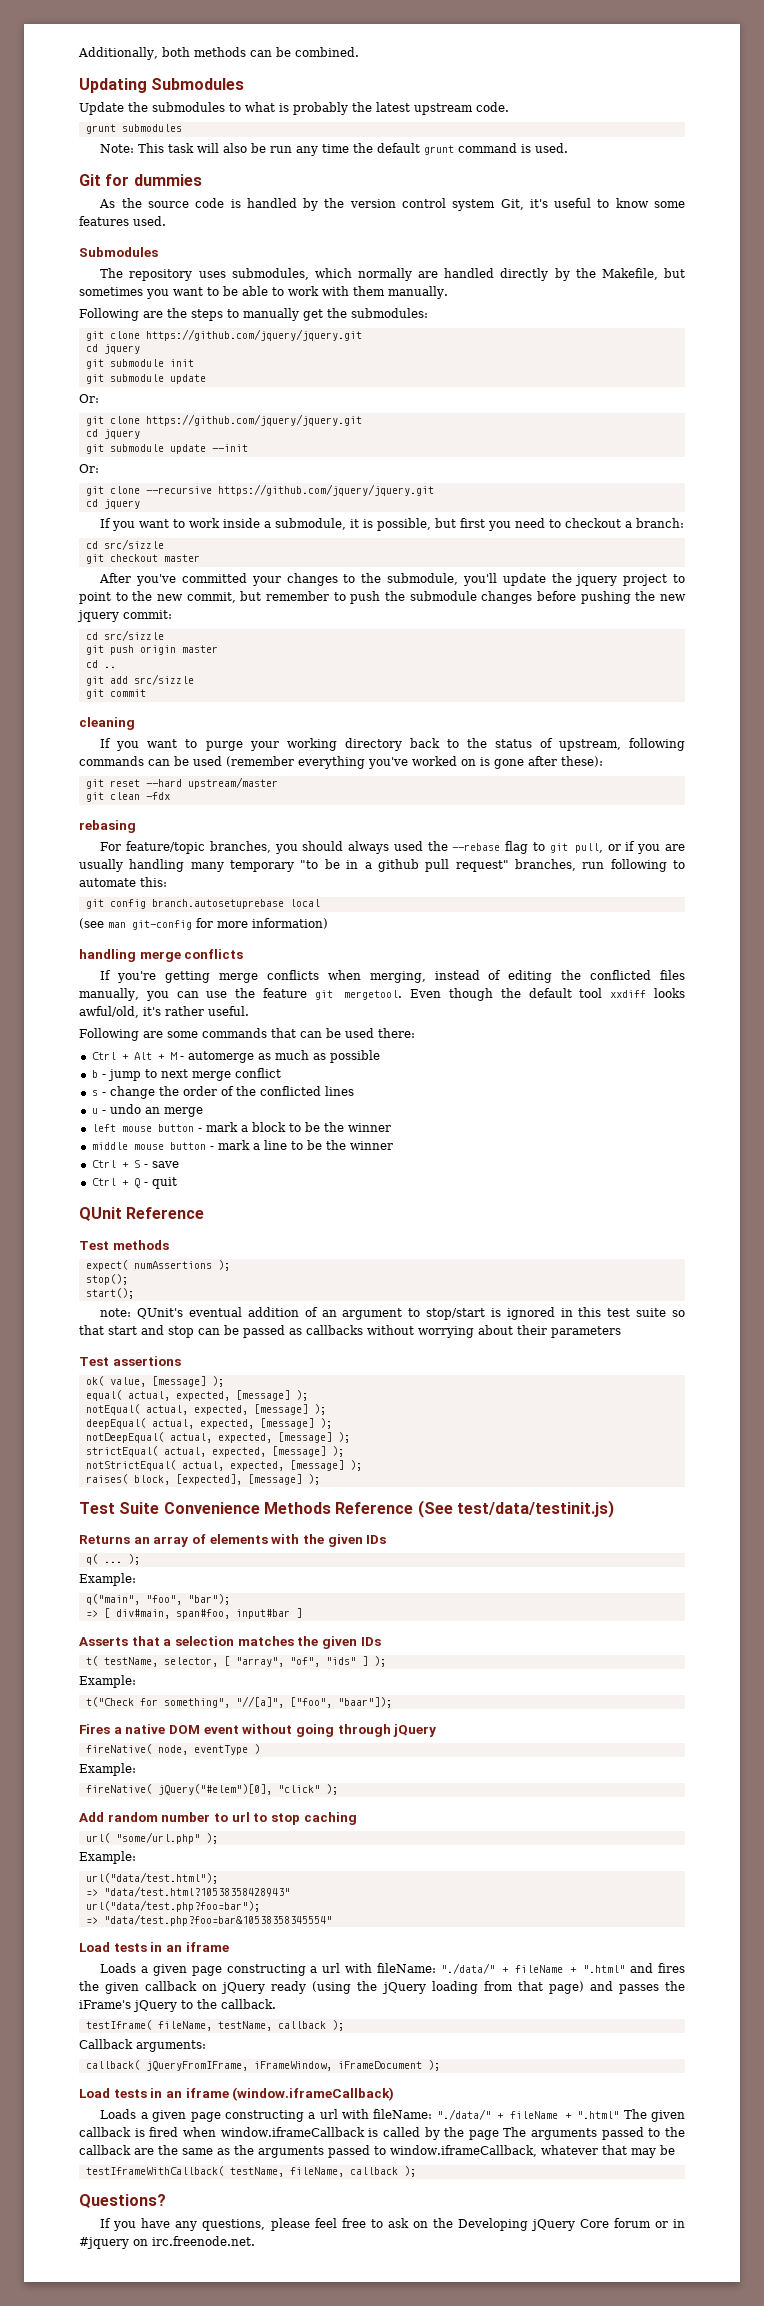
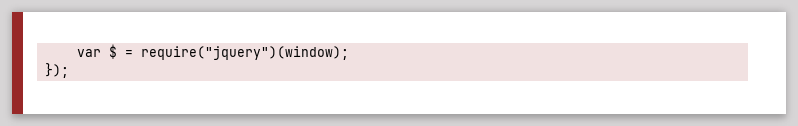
[78,47,359,60] [79,78,245,93] [79,102,509,115] [85,124,182,134] [100,143,569,156] [79,174,202,186] [99,198,686,211] [79,216,166,226] [79,247,158,257] [100,268,685,281] [79,286,448,299] [79,308,428,321] [85,329,362,341] [85,344,140,354] [85,359,194,369] [85,374,206,384] [79,394,99,403] [85,414,362,426] [85,429,140,439] [85,444,248,454] [79,464,99,473] [85,484,434,496] [85,499,140,509] [100,518,685,531] [85,539,164,550] [85,554,200,564] [99,573,685,586] [79,591,686,604] [77,610,172,622] [85,630,164,641] [85,645,218,655] [85,660,116,668] [85,674,194,686] [85,689,146,699] [79,717,135,730] [100,738,685,751] [79,756,603,769] [85,777,278,789] [85,792,170,802] [79,820,136,833] [100,841,686,854] [79,859,685,872] [79,877,167,887] [85,899,320,909] [79,918,328,930] [79,949,244,962] [100,970,685,983] [79,988,685,1001] [79,1006,249,1018] [79,1028,415,1041] [91,1050,380,1063] [91,1068,281,1081] [91,1086,354,1099] [91,1104,203,1117] [91,1122,391,1132] [91,1140,393,1150] [91,1160,179,1168] [91,1177,177,1189] [79,1207,205,1221] [79,1240,169,1250] [85,1260,230,1271] [85,1274,128,1285] [85,1288,134,1299] [100,1307,685,1320] [79,1325,621,1338] [79,1356,181,1366] [85,1376,224,1387] [85,1390,308,1401] [85,1404,326,1415] [85,1418,332,1429] [85,1432,350,1443] [85,1446,344,1457] [85,1460,362,1471] [85,1474,320,1485] [79,1500,614,1518] [79,1534,387,1547] [85,1554,140,1565] [79,1573,136,1586] [85,1594,230,1605] [85,1608,302,1619] [79,1636,381,1649] [85,1656,386,1667] [79,1675,136,1688] [85,1696,392,1708] [79,1724,437,1737] [85,1744,260,1755] [79,1763,136,1776] [85,1784,338,1795] [79,1812,357,1825] [85,1832,218,1844] [79,1851,136,1864] [85,1872,218,1884] [85,1886,290,1897] [85,1900,260,1912] [85,1914,332,1926] [79,1942,229,1952] [100,1963,686,1976] [79,1981,685,1994] [79,1999,276,2012] [85,2020,344,2031] [79,2039,206,2052] [85,2060,440,2071] [79,2087,395,2101] [100,2109,685,2122] [79,2127,685,2140] [79,2145,675,2158] [85,2166,416,2177] [79,2194,166,2208] [100,2218,686,2231] [79,2236,255,2249] Additionally, both methods can be combined. // Updating Submodules // Update the submodules to what is probably the latest upstream code. // grunt submodules // Note: This task will also be run any time the default grunt command is used. // Git for dummies // As the source code is handled by the version control system Git, it's useful to know some features used. // Submodules // The repository uses submodules, which normally are handled directly by the Makefile, but sometimes you want to be able to work with them manually. // Following are the steps to manually get the submodules: // git clone https://github.com/jquery/jquery.git // cd jquery // git submodule init // git submodule update // Or: // git clone https://github.com/jquery/jquery.git // cd jquery // git submodule update --init // Or: // git clone --recursive https://github.com/jquery/jquery.git // cd jquery // If you want to work inside a submodule, it is possible, but first you need to checkout a branch: // cd src/sizzle // git checkout master // After you've committed your changes to the submodule, you'll update the jquery project to point to the new commit, but remember to push the submodule changes before pushing the new jquery commit: // cd src/sizzle // git push origin master // cd .. // git add src/sizzle // git commit // cleaning // If you want to purge your working directory back to the status of upstream, following commands can be used (remember everything you've worked on is gone after these): // git reset --hard upstream/master // git clean -fdx // rebasing // For feature/topic branches, you should always used the --rebase flag to git pull, or if you are usually handling many temporary "to be in a github pull request" branches, run following to automate this: // git config branch.autosetuprebase local // (see man git-config for more information) // handling merge conflicts // If you're getting merge conflicts when merging, instead of editing the conflicted files manually, you can use the feature git mergetool. Even though the default tool xxdiff looks awful/old, it's rather useful. // Following are some commands that can be used there: // Ctrl + Alt + M - automerge as much as possible // b - jump to next merge conflict // s - change the order of the conflicted lines // u - undo an merge // left mouse button - mark a block to be the winner // middle mouse button - mark a line to be the winner // Ctrl + S - save // Ctrl + Q - quit // QUnit Reference // Test methods // expect( numAssertions ); // stop(); // start(); // note: QUnit's eventual addition of an argument to stop/start is ignored in this test suite so that start and stop can be passed as callbacks without worrying about their parameters // Test assertions // ok( value, [message] ); // equal( actual, expected, [message] ); // notEqual( actual, expected, [message] ); // deepEqual( actual, expected, [message] ); // notDeepEqual( actual, expected, [message] ); // strictEqual( actual, expected, [message] ); // notStrictEqual( actual, expected, [message] ); // raises( block, [expected], [message] ); // Test Suite Convenience Methods Reference (See test/data/testinit.js) // Returns an array of elements with the given IDs // q( ... ); // Example: // q("main", "foo", "bar"); // => [ div#main, span#foo, input#bar ] // Asserts that a selection matches the given IDs // t( testName, selector, [ "array", "of", "ids" ] ); // Example: // t("Check for something", "//[a]", ["foo", "baar"]); // Fires a native DOM event without going through jQuery // fireNative( node, eventType ) // Example: // fireNative( jQuery("#elem")[0], "click" ); // Add random number to url to stop caching // url( "some/url.php" ); // Example: // url("data/test.html"); // => "data/test.html?10538358428943" // url("data/test.php?foo=bar"); // => "data/test.php?foo=bar&10538358345554" // Load tests in an iframe // Loads a given page constructing a url with fileName: "./data/" + fileName + ".html" and fires the given callback on jQuery ready (using the jQuery loading from that page) and passes the iFrame's jQuery to the callback. // testIframe( fileName, testName, callback ); // Callback arguments: // callback( jQueryFromIFrame, iFrameWindow, iFrameDocument ); // Load tests in an iframe (window.iframeCallback) // Loads a given page constructing a url with fileName: "./data/" + fileName + ".html" The given callback is fired when window.iframeCallback is called by the page The arguments passed to the callback are the same as the arguments passed to window.iframeCallback, whatever that may be // testIframeWithCallback( testName, fileName, callback ); // Questions? // If you have any questions, please feel free to ask on the Developing jQuery Core forum or in #jquery on irc.freenode.net. -> [77,44,350,60] [45,63,70,78] var $ = require("jquery")(window); // });

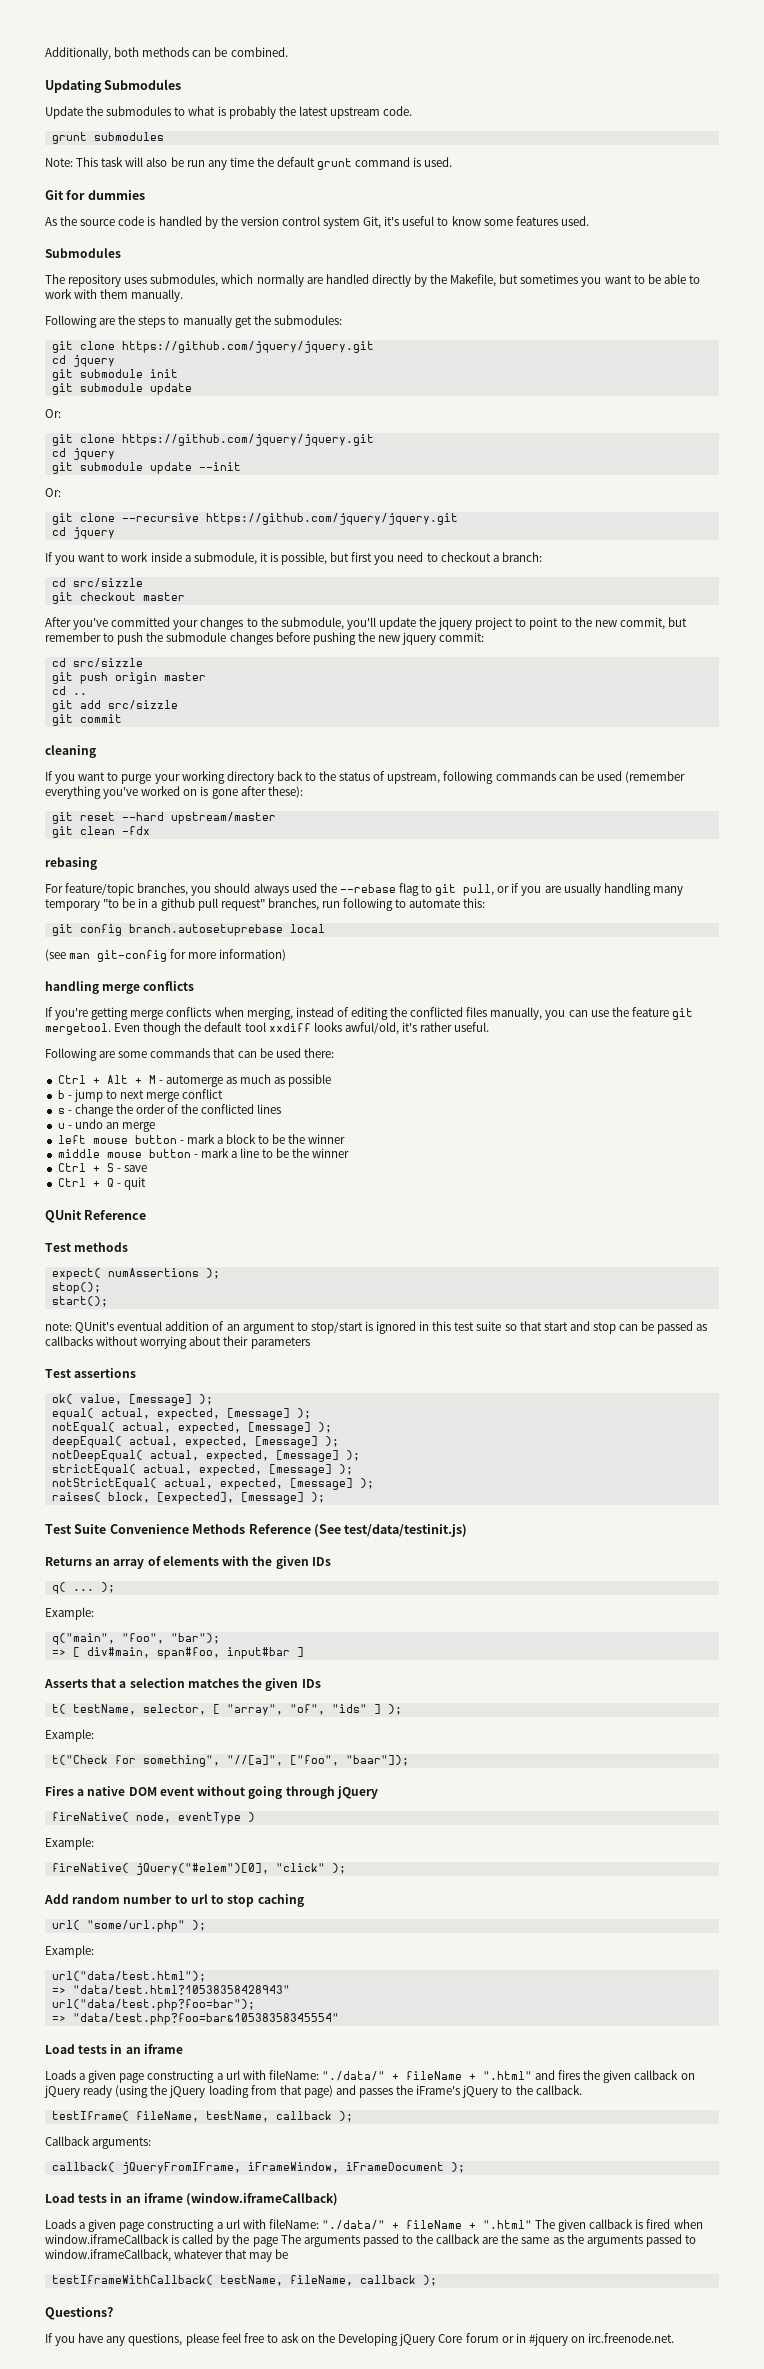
[77,44,350,60] [45,63,70,78] var $ = require("jquery")(window); // }); -> [45,47,288,60] [45,79,182,93] [45,106,413,119] [51,132,164,144] [45,157,453,170] [45,190,145,200] [45,216,589,229] [45,248,121,258] [45,274,700,287] [45,289,184,302] [45,315,342,328] [51,341,374,353] [51,355,115,367] [51,369,178,381] [51,383,192,395] [45,409,61,418] [51,434,374,446] [51,448,115,460] [51,462,241,474] [45,488,61,497] [51,513,458,525] [51,527,115,539] [45,552,542,565] [51,578,143,588] [51,592,185,604] [45,617,687,630] [45,632,485,645] [51,658,143,668] [51,672,206,684] [51,686,87,695] [51,700,178,712] [51,714,122,726] [45,745,96,758] [45,771,685,784] [45,786,303,799] [51,812,276,824] [51,826,150,838] [45,857,97,870] [45,883,683,896] [45,898,486,911] [51,924,325,936] [45,949,287,962] [45,981,195,994] [45,1007,693,1020] [45,1022,490,1035] [45,1048,334,1061] [57,1074,332,1087] [57,1089,224,1102] [57,1104,282,1117] [57,1119,156,1132] [57,1134,346,1144] [57,1148,350,1158] [57,1163,147,1172] [57,1177,146,1190] [45,1210,147,1223] [45,1242,129,1252] [51,1268,220,1280] [51,1282,101,1294] [51,1296,108,1307] [45,1321,708,1334] [45,1336,310,1349] [45,1368,137,1378] [51,1394,213,1406] [51,1408,311,1420] [51,1422,332,1434] [51,1436,339,1448] [51,1450,360,1462] [51,1464,353,1476] [51,1478,374,1490] [51,1492,325,1504] [45,1524,468,1537] [45,1556,331,1569] [51,1582,115,1594] [45,1607,94,1620] [51,1633,220,1645] [51,1647,304,1659] [44,1678,321,1691] [51,1704,402,1716] [45,1729,94,1742] [51,1755,409,1767] [45,1786,378,1799] [51,1812,255,1824] [45,1837,94,1850] [51,1863,346,1875] [44,1894,304,1907] [51,1920,206,1932] [45,1945,94,1958] [51,1971,206,1982] [51,1985,290,1995] [51,1999,255,2011] [51,2013,339,2025] [45,2044,183,2054] [45,2070,695,2083] [44,2085,582,2098] [51,2111,353,2122] [45,2136,152,2149] [51,2162,465,2174] [45,2193,339,2206] [45,2219,703,2232] [45,2234,696,2247] [45,2249,289,2262] [51,2275,437,2286] [45,2307,113,2320] [45,2333,675,2346] Additionally, both methods can be combined. // Updating Submodules // Update the submodules to what is probably the latest upstream code. // grunt submodules // Note: This task will also be run any time the default grunt command is used. // Git for dummies // As the source code is handled by the version control system Git, it's useful to know some features used. // Submodules // The repository uses submodules, which normally are handled directly by the Makefile, but sometimes you want to be able to work with them manually. // Following are the steps to manually get the submodules: // git clone https://github.com/jquery/jquery.git // cd jquery // git submodule init // git submodule update // Or: // git clone https://github.com/jquery/jquery.git // cd jquery // git submodule update --init // Or: // git clone --recursive https://github.com/jquery/jquery.git // cd jquery // If you want to work inside a submodule, it is possible, but first you need to checkout a branch: // cd src/sizzle // git checkout master // After you've committed your changes to the submodule, you'll update the jquery project to point to the new commit, but remember to push the submodule changes before pushing the new jquery commit: // cd src/sizzle // git push origin master // cd .. // git add src/sizzle // git commit // cleaning // If you want to purge your working directory back to the status of upstream, following commands can be used (remember everything you've worked on is gone after these): // git reset --hard upstream/master // git clean -fdx // rebasing // For feature/topic branches, you should always used the --rebase flag to git pull, or if you are usually handling many temporary "to be in a github pull request" branches, run following to automate this: // git config branch.autosetuprebase local // (see man git-config for more information) // handling merge conflicts // If you're getting merge conflicts when merging, instead of editing the conflicted files manually, you can use the feature git mergetool. Even though the default tool xxdiff looks awful/old, it's rather useful. // Following are some commands that can be used there: // Ctrl + Alt + M - automerge as much as possible // b - jump to next merge conflict // s - change the order of the conflicted lines // u - undo an merge // left mouse button - mark a block to be the winner // middle mouse button - mark a line to be the winner // Ctrl + S - save // Ctrl + Q - quit // QUnit Reference // Test methods // expect( numAssertions ); // stop(); // start(); // note: QUnit's eventual addition of an argument to stop/start is ignored in this test suite so that start and stop can be passed as callbacks without worrying about their parameters // Test assertions // ok( value, [message] ); // equal( actual, expected, [message] ); // notEqual( actual, expected, [message] ); // deepEqual( actual, expected, [message] ); // notDeepEqual( actual, expected, [message] ); // strictEqual( actual, expected, [message] ); // notStrictEqual( actual, expected, [message] ); // raises( block, [expected], [message] ); // Test Suite Convenience Methods Reference (See test/data/testinit.js) // Returns an array of elements with the given IDs // q( ... ); // Example: // q("main", "foo", "bar"); // => [ div#main, span#foo, input#bar ] // Asserts that a selection matches the given IDs // t( testName, selector, [ "array", "of", "ids" ] ); // Example: // t("Check for something", "//[a]", ["foo", "baar"]); // Fires a native DOM event without going through jQuery // fireNative( node, eventType ) // Example: // fireNative( jQuery("#elem")[0], "click" ); // Add random number to url to stop caching // url( "some/url.php" ); // Example: // url("data/test.html"); // => "data/test.html?10538358428943" // url("data/test.php?foo=bar"); // => "data/test.php?foo=bar&10538358345554" // Load tests in an iframe // Loads a given page constructing a url with fileName: "./data/" + fileName + ".html" and fires the given callback on jQuery ready (using the jQuery loading from that page) and passes the iFrame's jQuery to the callback. // testIframe( fileName, testName, callback ); // Callback arguments: // callback( jQueryFromIFrame, iFrameWindow, iFrameDocument ); // Load tests in an iframe (window.iframeCallback) // Loads a given page constructing a url with fileName: "./data/" + fileName + ".html" The given callback is fired when window.iframeCallback is called by the page The arguments passed to the callback are the same as the arguments passed to window.iframeCallback, whatever that may be // testIframeWithCallback( testName, fileName, callback ); // Questions? // If you have any questions, please feel free to ask on the Developing jQuery Core forum or in #jquery on irc.freenode.net.

